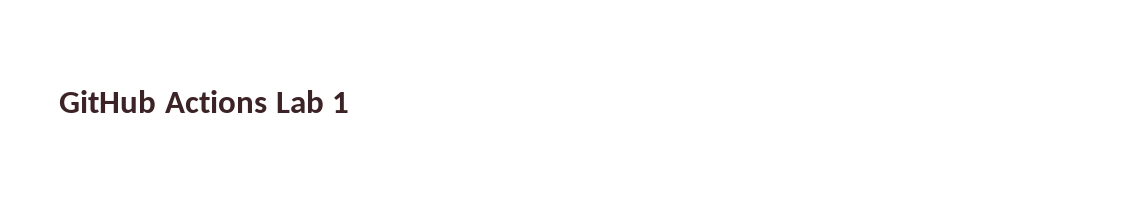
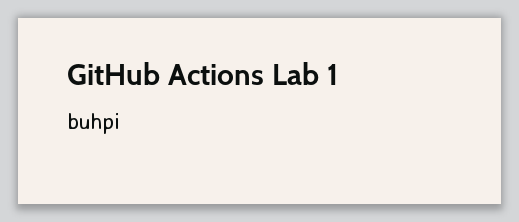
(350, 102) none -> [67,113,120,134] // buhpi

